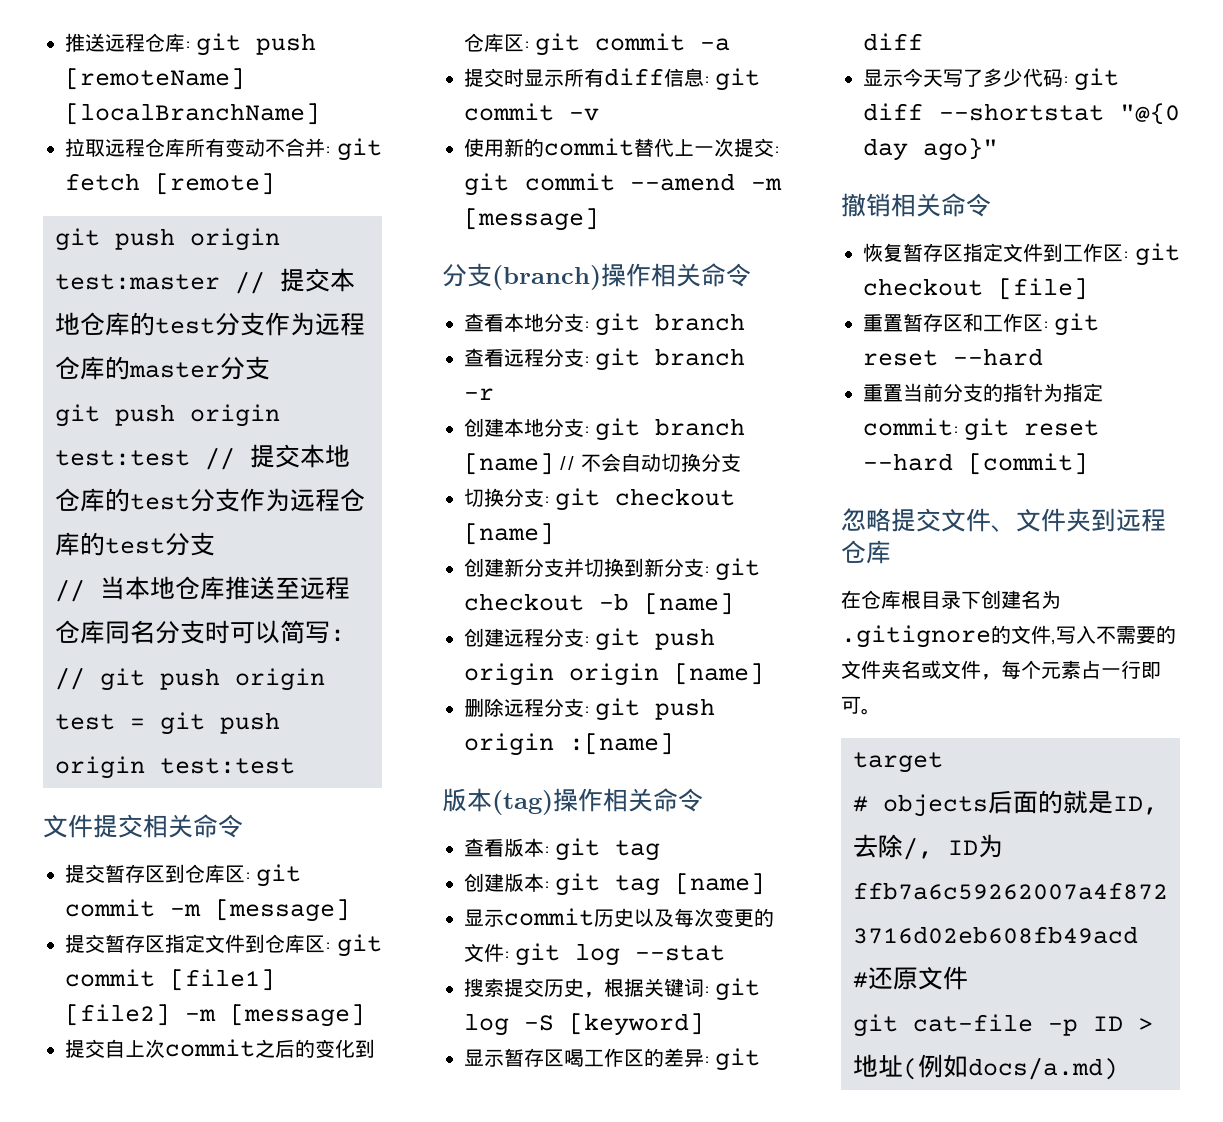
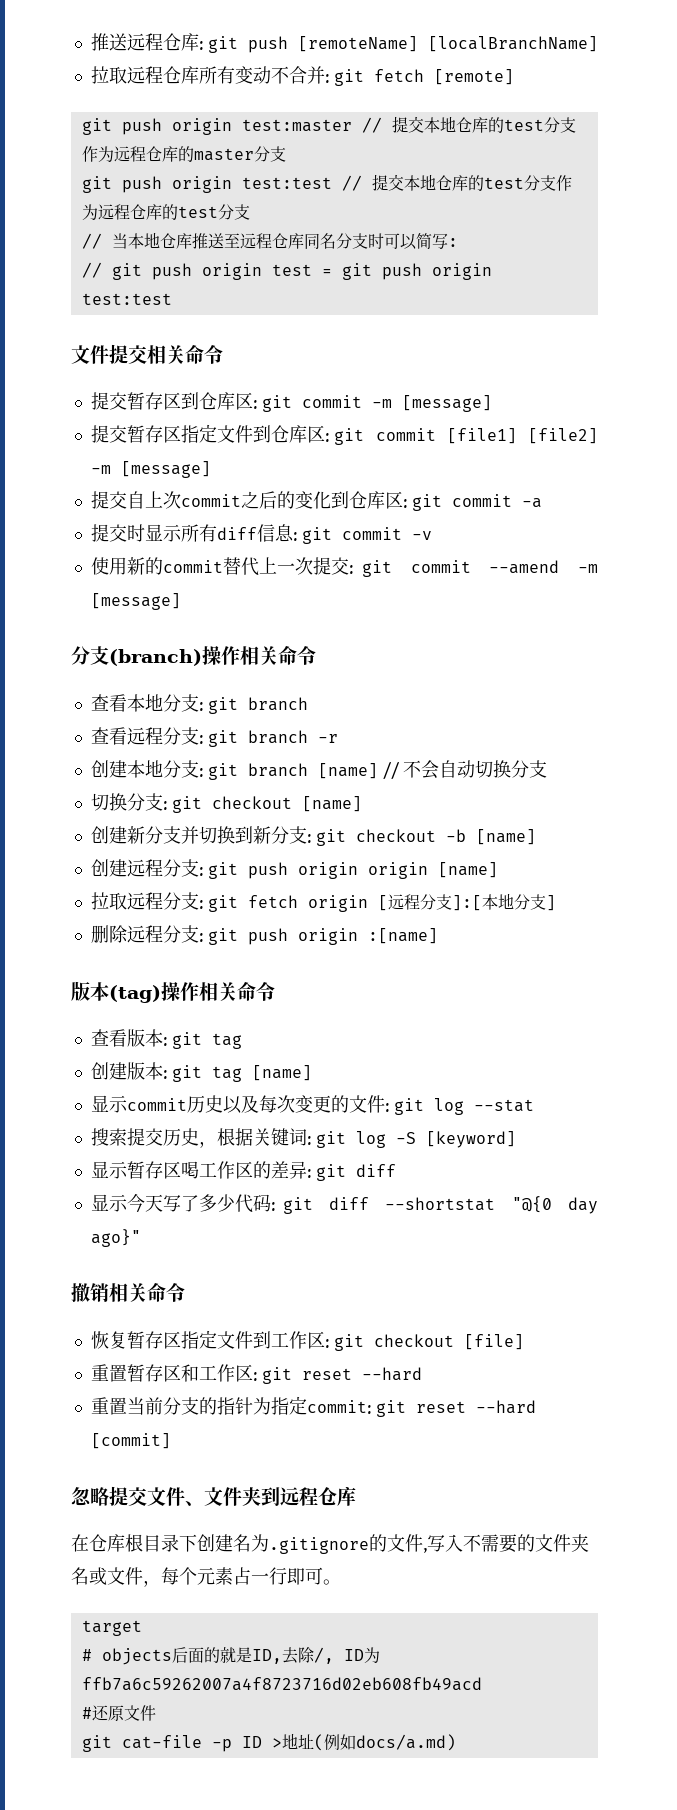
(764, 674) none -> [90,892,556,912] // 拉取远程分支: git fetch origin [远程分支]:[本地分支]

